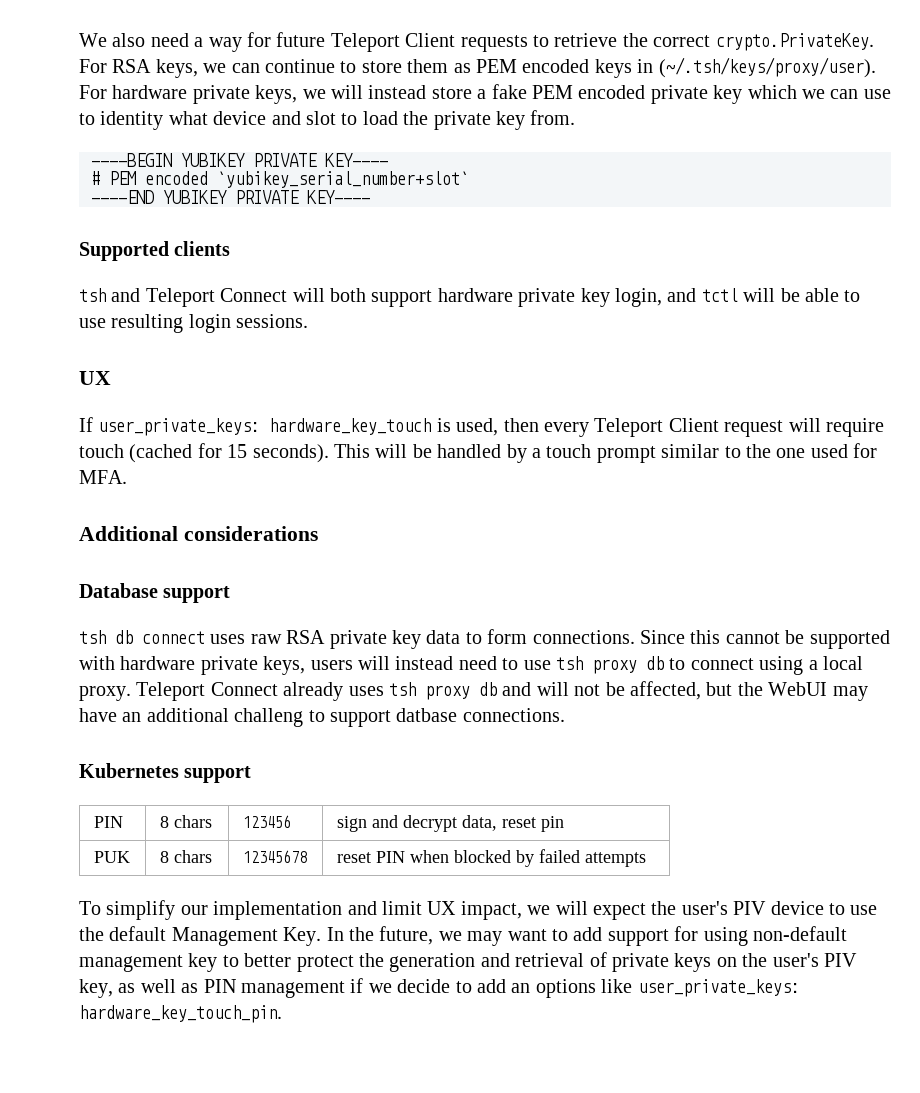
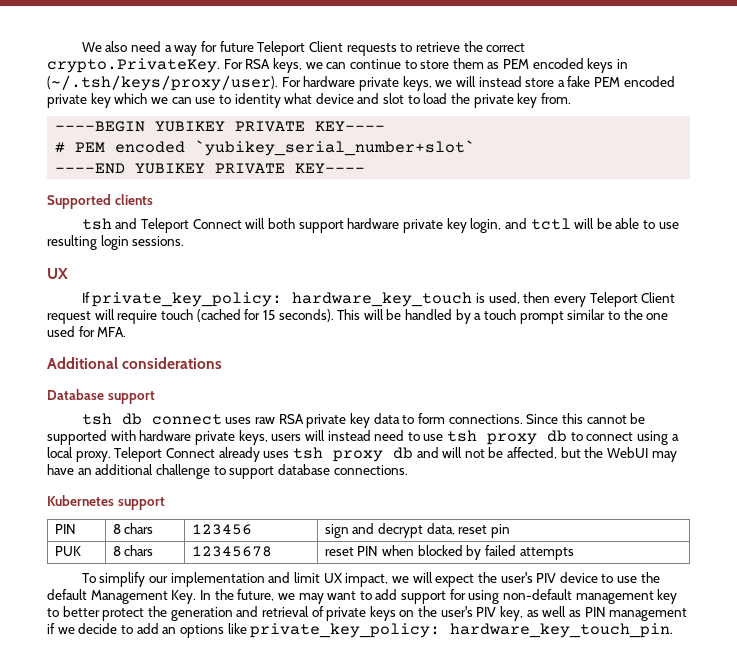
[98,418,261,436] user_private_keys: -> [92,292,283,307] private_key_policy:
[234,708,304,727] challeng -> [155,464,210,479] challenge
[396,708,458,722] datbase -> [277,464,330,475] database
[637,979,800,997] user_private_keys: -> [250,623,441,638] private_key_policy:

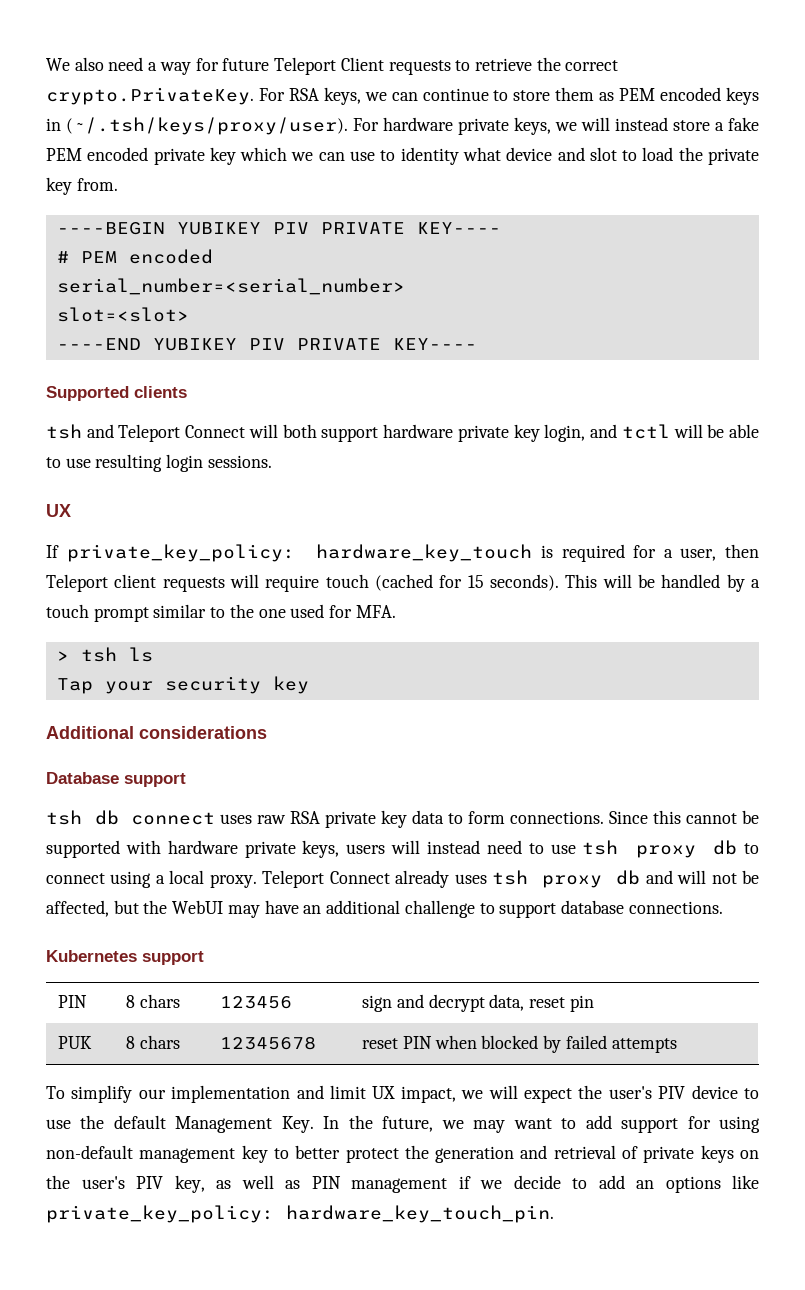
(226, 126) none -> [272,222,309,234] PIV
[195,140,476,156] `yubikey_serial_number+slot` -> [56,278,405,295] [56,307,189,322] // serial_number=<serial_number> // slot=<slot>
(206, 168) none -> [248,338,285,350] PIV
[488,292,676,307] [47,311,91,324] used, then every Teleport Client request -> [561,544,759,562] [46,574,225,592] required for a user, then Teleport client requests
(127, 332) none -> [56,647,153,662] [56,676,309,694] // > tsh ls // Tap your security key

